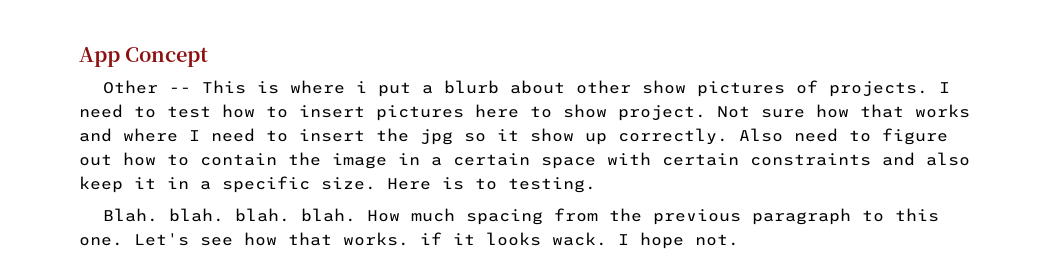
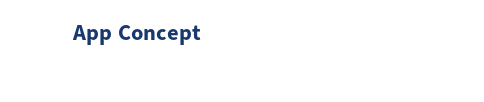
[103,80,951,97] [79,104,970,121] [79,128,948,145] [79,152,970,169] [79,176,596,193] [103,208,940,225] [79,232,739,249] // Other -- This is where i put a blurb about other show pictures of projects. I need to test how to insert pictures here to show project. Not sure how that works and where I need to insert the jpg so it show up correctly. Also need to figure out how to contain the image in a certain space with certain constraints and also keep it in a specific size. Here is to testing. // Blah. blah. blah. blah. How much spacing from the previous paragraph to this one. Let's see how that works. if it looks wack. I hope not. -> (202, 35) none

